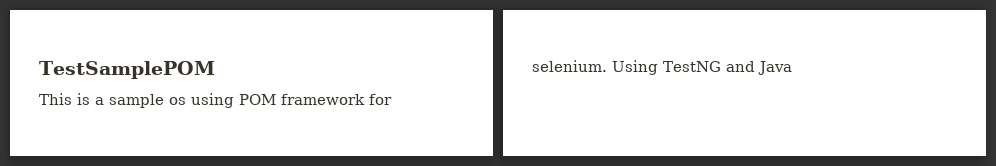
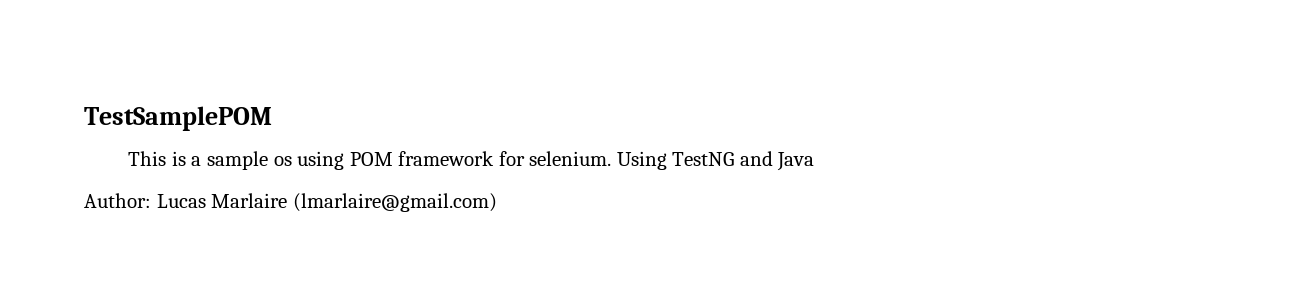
(792, 68) none -> [84,193,497,212] // Author: Lucas Marlaire (lmarlaire@gmail.com)

